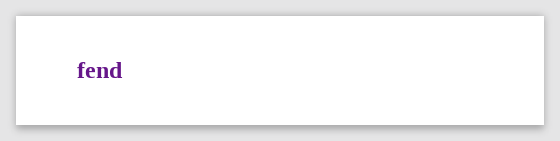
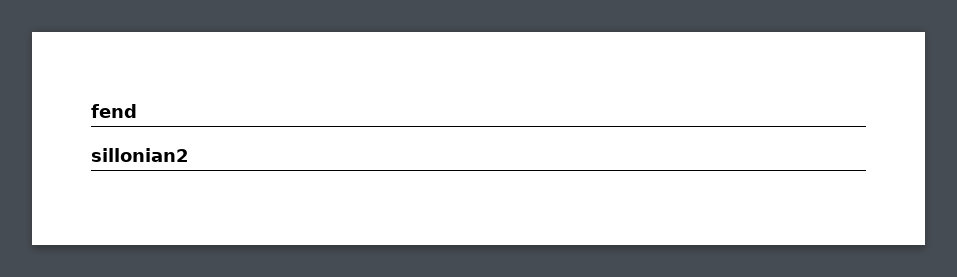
(123, 70) none -> [91,148,189,162] // sillonian2

